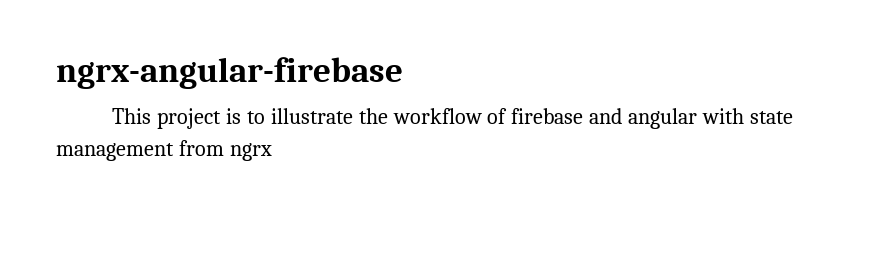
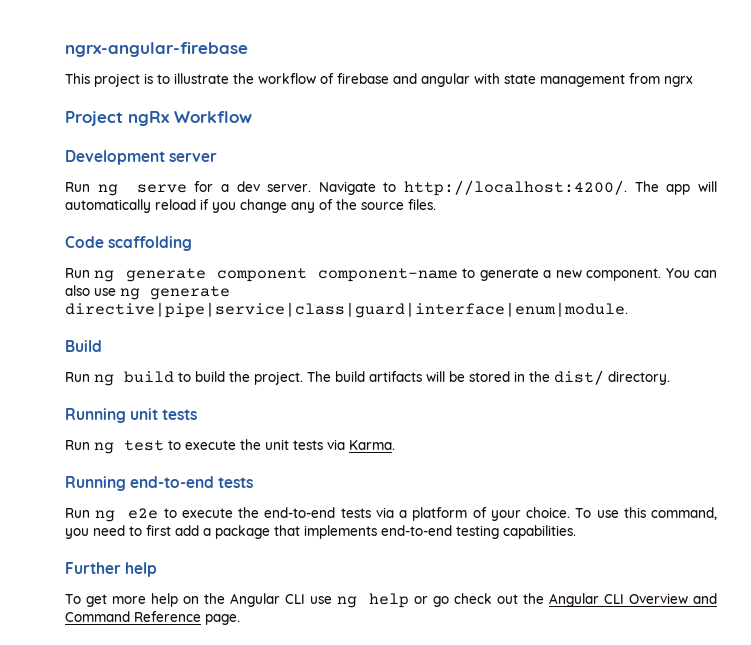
(272, 152) none -> [65,111,252,126] [65,150,218,165] [65,180,718,196] [65,199,436,213] [65,236,193,251] [65,268,717,282] [65,285,230,300] [65,302,628,318] [65,340,102,352] [65,370,670,386] [65,408,198,423] [65,439,395,454] [65,476,254,491] [65,507,717,522] [65,525,576,539] [65,562,158,577] [65,593,718,608] [65,611,240,625] // Project ngRx Workflow // Development server // Run ng serve for a dev server. Navigate to http://localhost:4200/. The app will automatically reload if you change any of the source files. // Code scaffolding // Run ng generate component component-name to generate a new component. You can also use ng generate directive|pipe|service|class|guard|interface|enum|module. // Build // Run ng build to build the project. The build artifacts will be stored in the dist/ directory. // Running unit tests // Run ng test to execute the unit tests via Karma. // Running end-to-end tests // Run ng e2e to execute the end-to-end tests via a platform of your choice. To use this command, you need to first add a package that implements end-to-end testing capabilities. // Further help // To get more help on the Angular CLI use ng help or go check out the Angular CLI Overview and Command Reference page.

